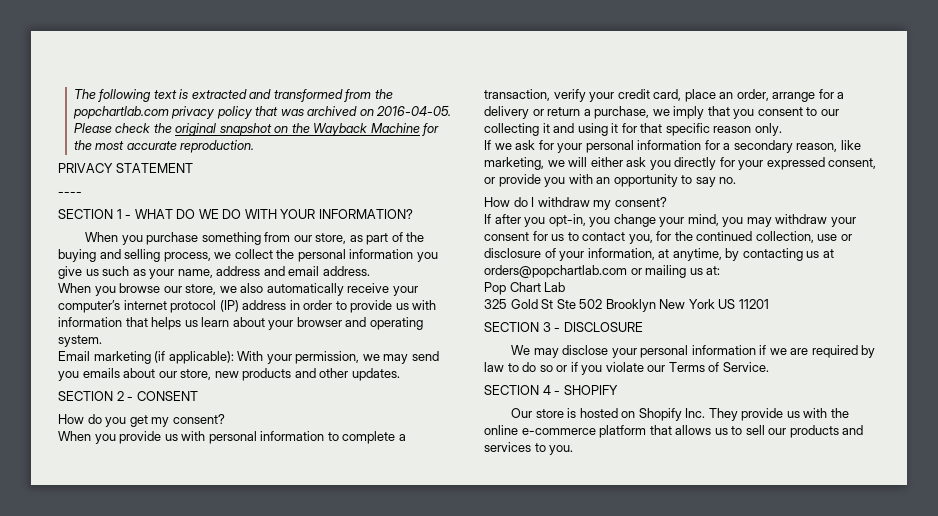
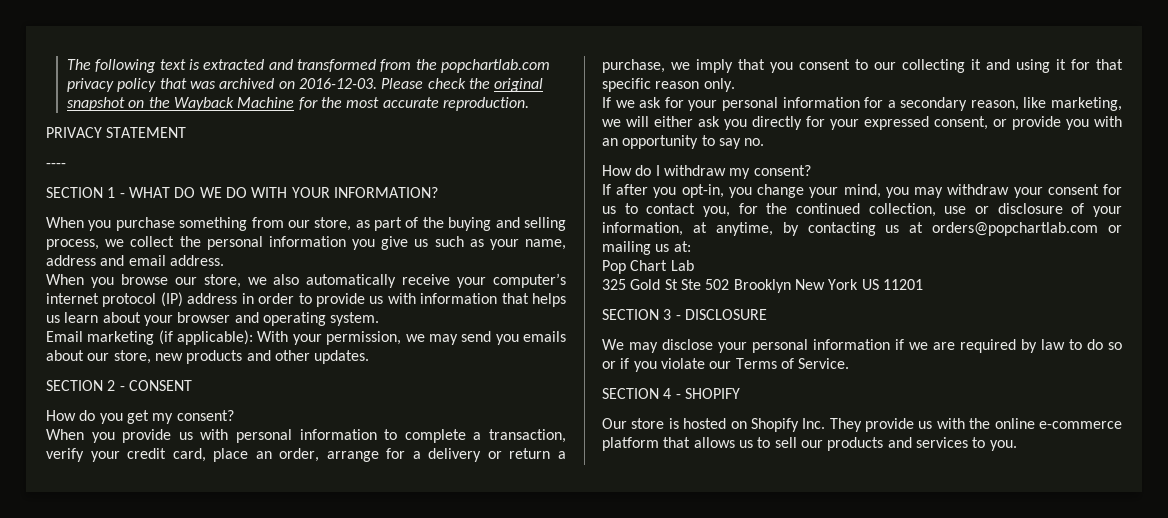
[376,106,452,116] 2016-04-05. -> [299,78,378,89] 2016-12-03.

